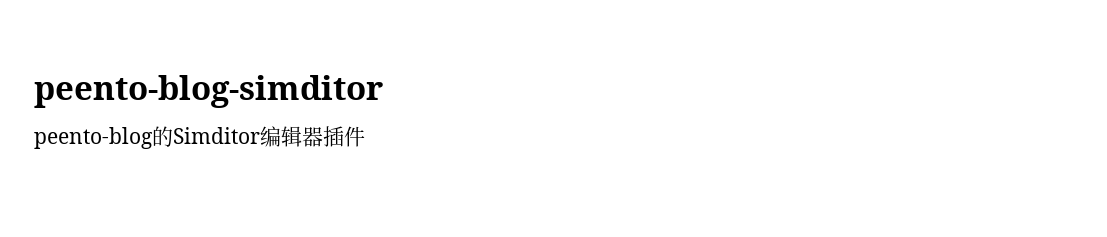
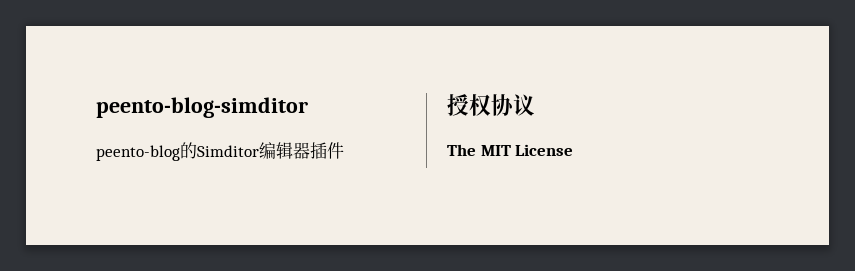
(365, 136) none -> [447,94,535,116] [447,144,574,156] // 授权协议 // The MIT License

